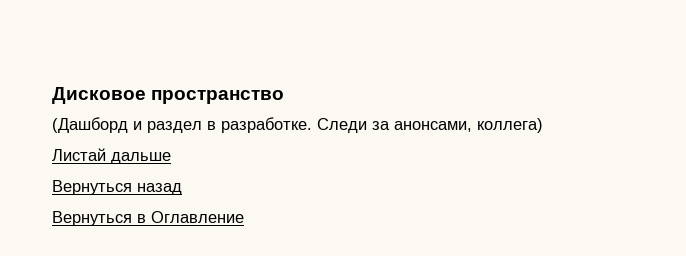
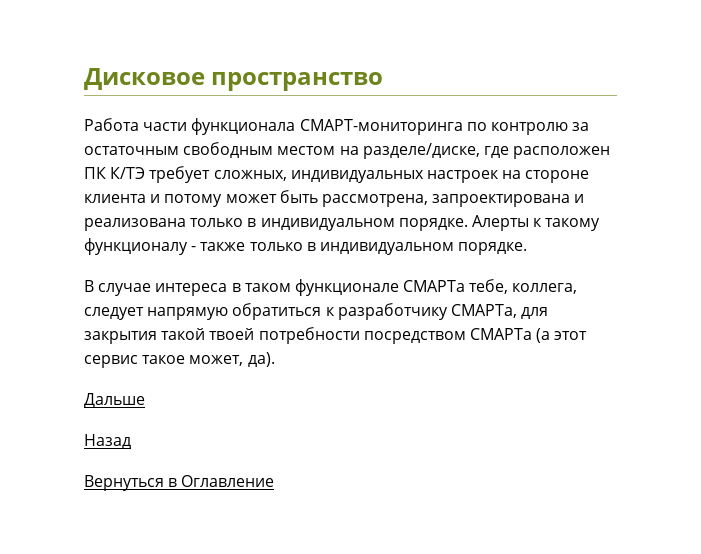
[52,117,543,133] [52,148,171,164] [52,180,182,195] (Дашборд и раздел в разработке. Следи за анонсами, коллега) // Листай дальше // Вернуться назад -> [84,118,590,135] [84,142,611,159] [84,166,590,183] [84,190,585,207] [84,215,601,231] [84,238,528,255] [84,279,578,296] [84,303,549,320] [84,327,588,344] [84,352,275,368] [84,393,145,408] [84,434,131,449] Работа части функционала СМАРТ-мониторинга по контролю за остаточным свободным местом на разделе/диске, где расположен ПК К/ТЭ требует сложных, индивидуальных настроек на стороне клиента и потому может быть рассмотрена, запроектирована и реализована только в индивидуальном порядке. Алерты к такому функционалу - также только в индивидуальном порядке. // В случае интереса в таком функционале СМАРТа тебе, коллега, следует напрямую обратиться к разработчику СМАРТа, для закрытия такой твоей потребности посредством СМАРТа (а этот сервис такое может, да). // Дальше // Назад

